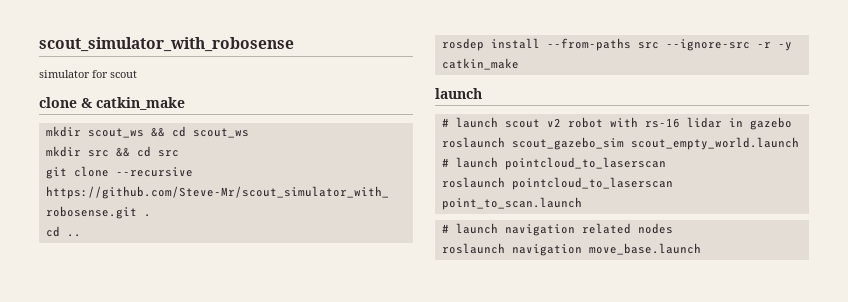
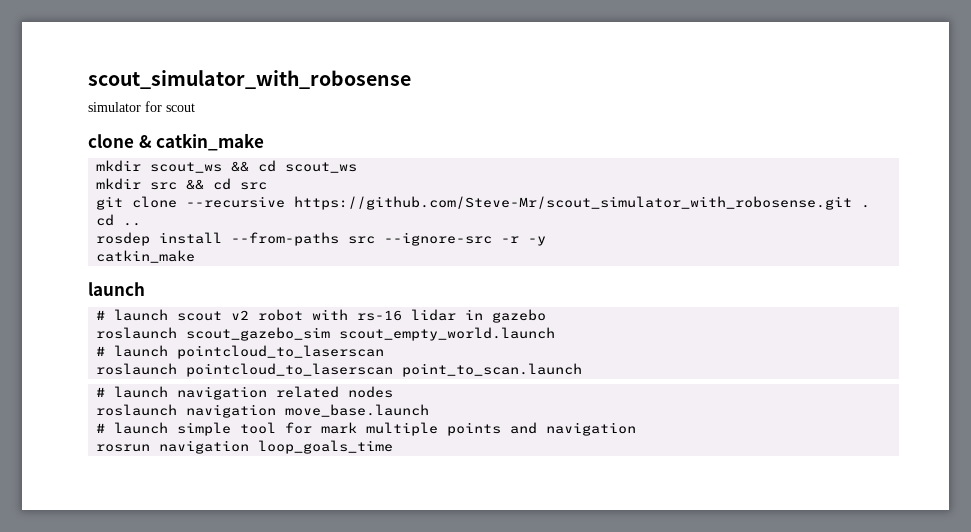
(701, 249) none -> [96,422,637,436] [96,440,394,454] // # launch simple tool for mark multiple points and navigation // rosrun navigation loop_goals_time

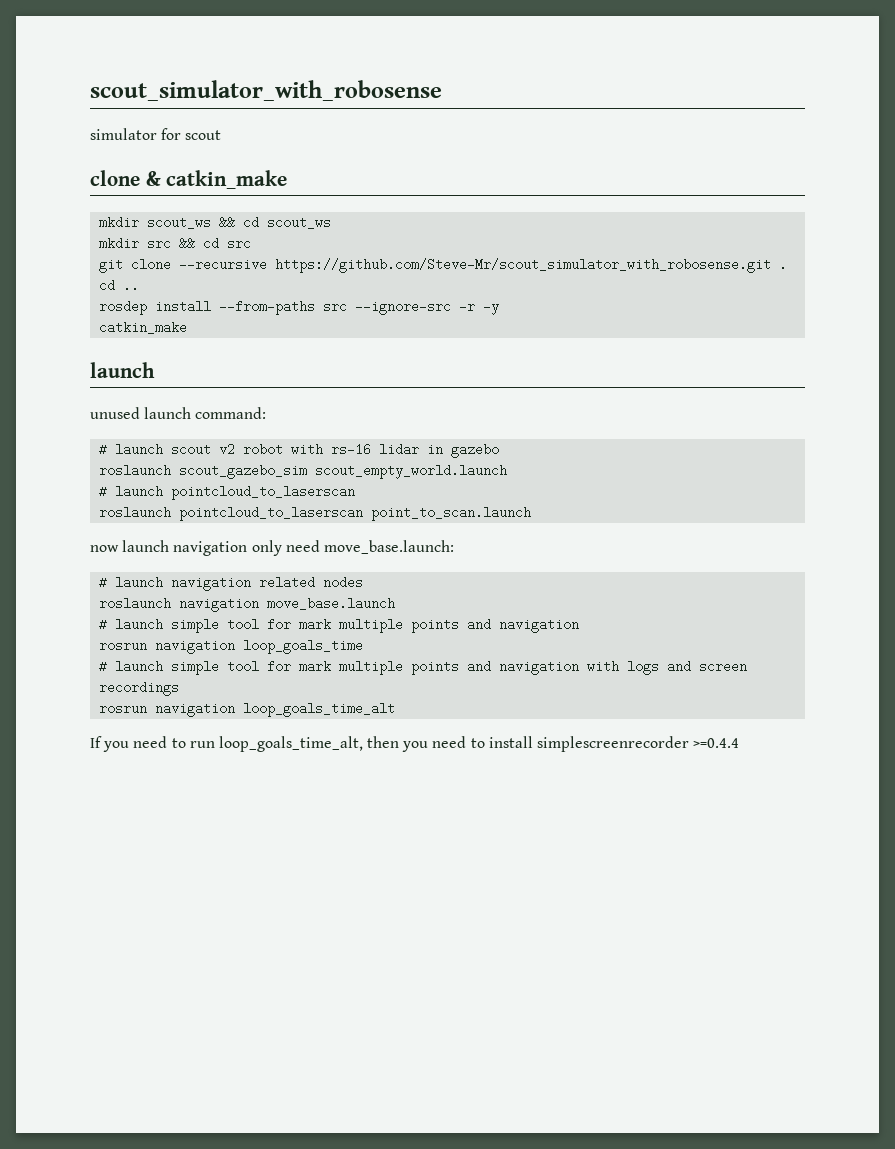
(145, 289) none -> [90,407,267,419] // unused launch command:
(583, 370) none -> [90,540,454,556] // now launch navigation only need move_base.launch:
(394, 447) none -> [99,660,748,675] [99,681,180,696] [99,702,396,717] [90,736,740,752] // # launch simple tool for mark multiple points and navigation with logs and screen recordings // rosrun navigation loop_goals_time_alt // If you need to run loop_goals_time_alt, then you need to install simplescreenrecorder >=0.4.4

